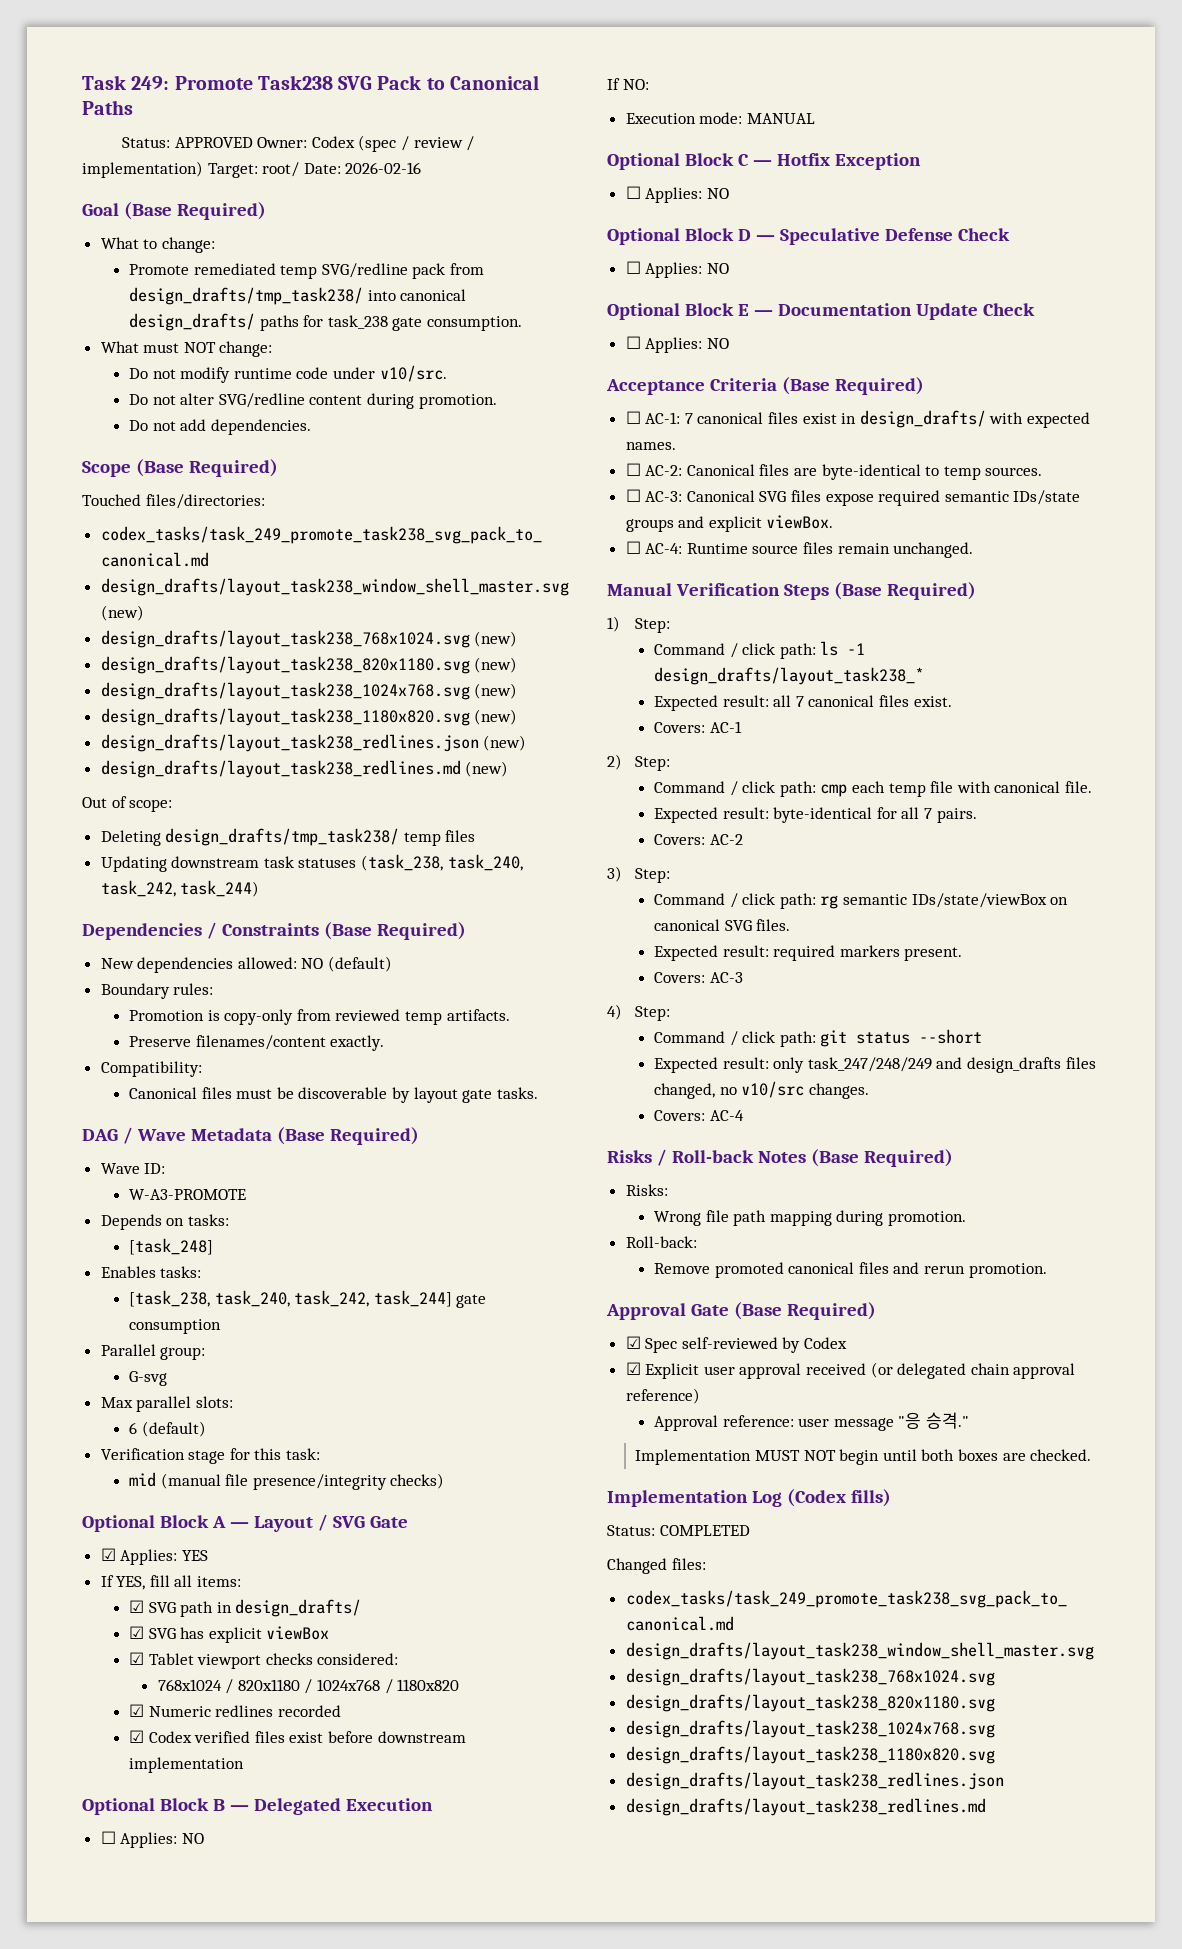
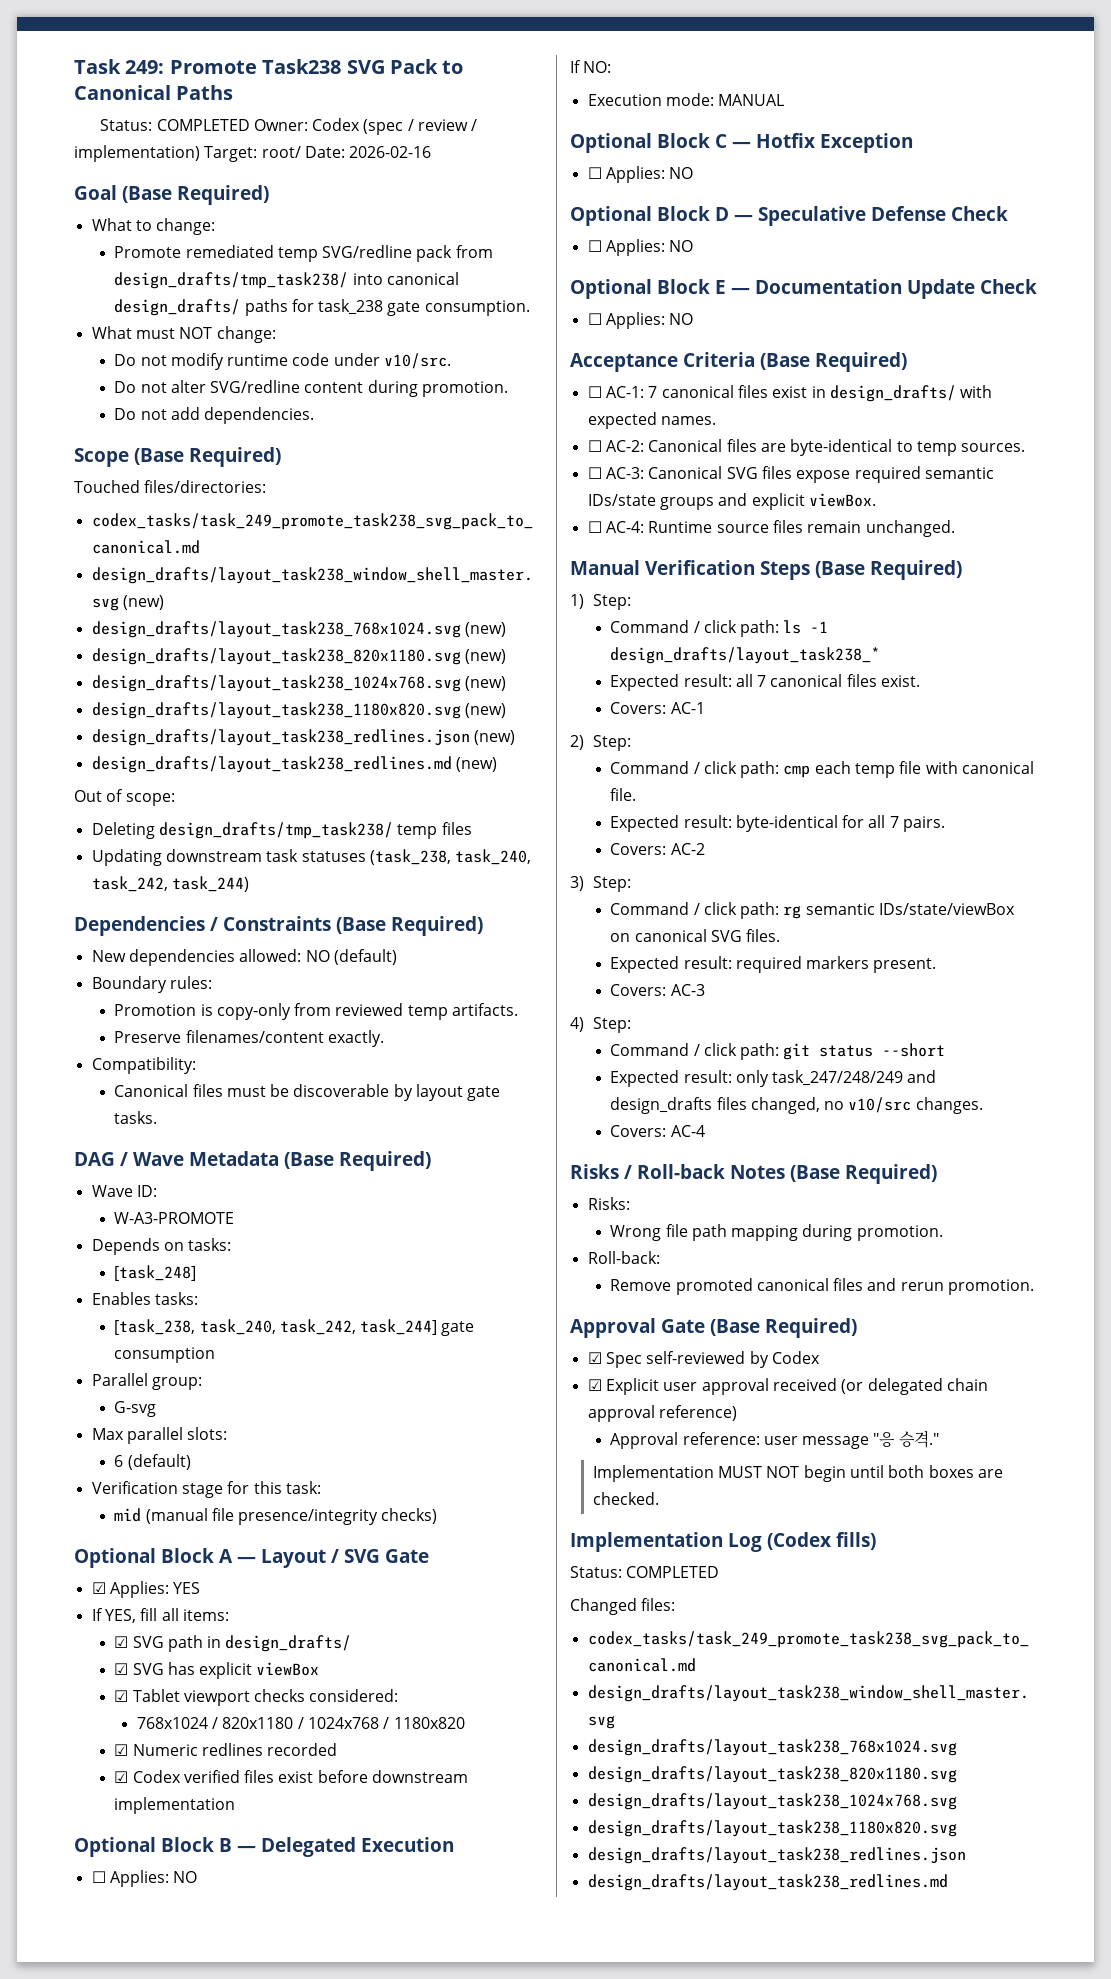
[174,137,253,148] APPROVED -> [156,119,250,131] COMPLETED

